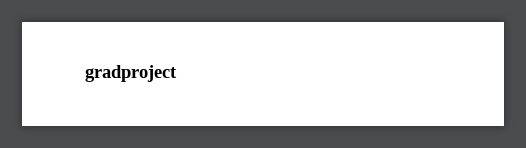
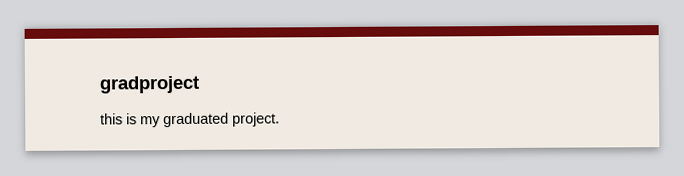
(177, 73) none -> [100,112,280,128] // this is my graduated project.

